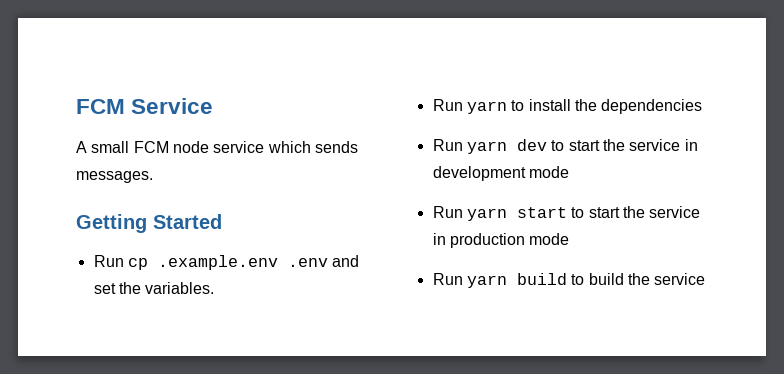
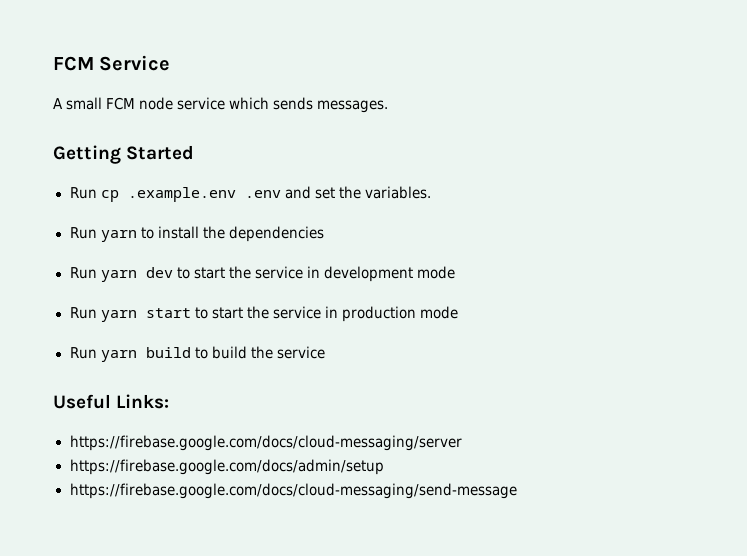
(706, 279) none -> [53,394,170,409] [69,435,462,451] [69,459,384,475] [69,483,517,499] // Useful Links: // https://firebase.google.com/docs/cloud-messaging/server // https://firebase.google.com/docs/admin/setup // https://firebase.google.com/docs/cloud-messaging/send-message

